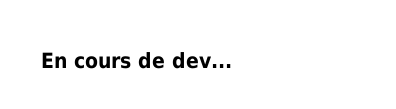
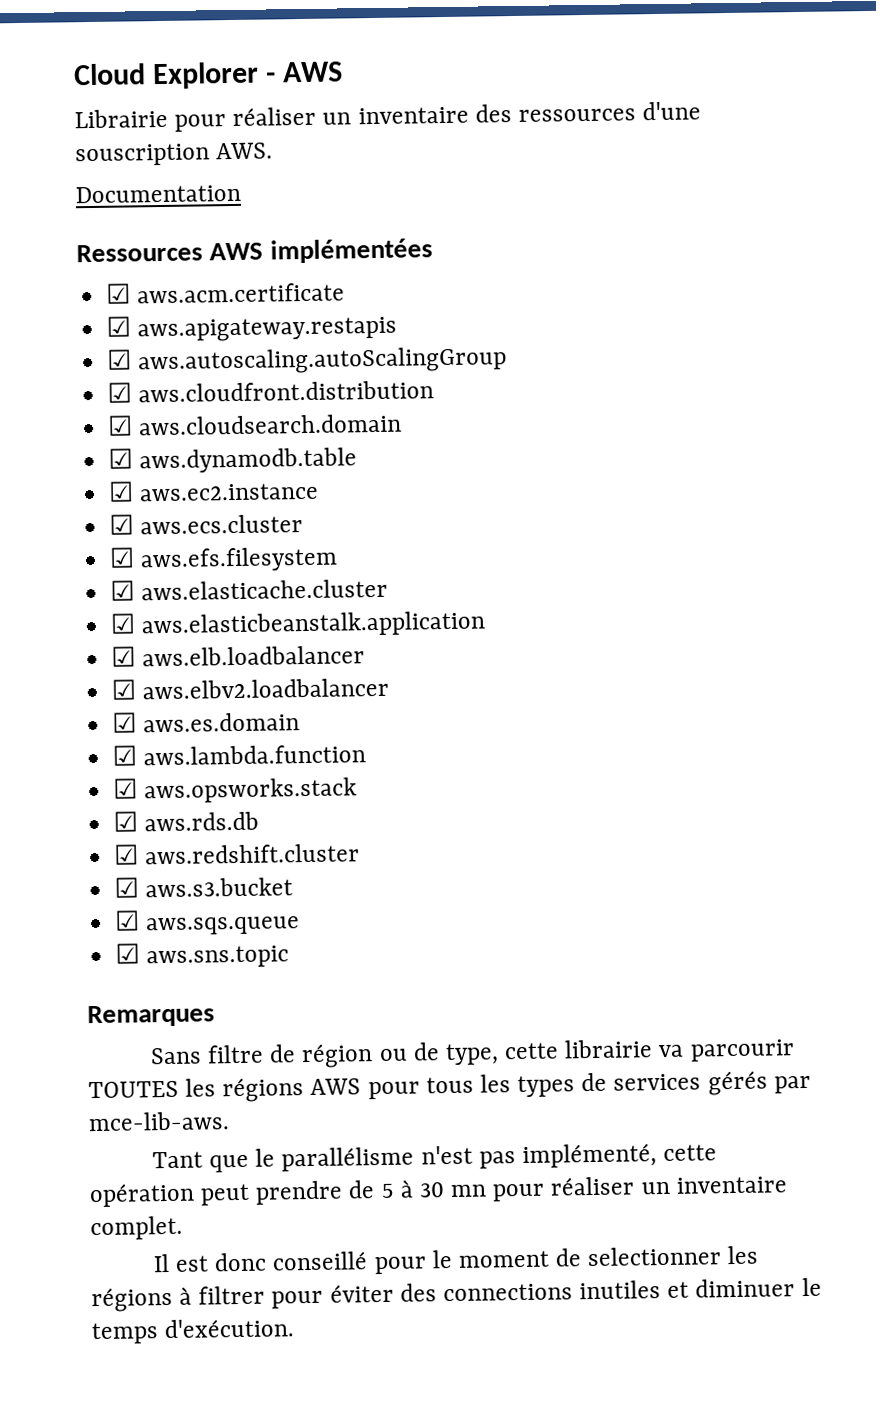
[41,52,232,69] En cours de dev... -> [73,61,343,90] [74,101,702,132] [75,142,274,167] [75,184,241,204] [76,238,433,264] [106,282,346,304] [106,316,398,343] [106,346,508,376] [107,380,435,403] [107,413,403,436] [108,447,358,474] [108,481,320,502] [109,514,304,535] [109,546,339,573] [110,578,389,601] [110,610,487,639] [111,645,366,667] [111,677,390,700] [112,712,301,733] [112,744,367,766] [113,777,358,804] [113,811,260,832] [113,843,361,865] [114,877,294,898] [114,910,301,936] [115,943,290,969] [87,1004,215,1028] [150,1039,795,1069] [88,1070,811,1103] [88,1111,230,1132] [152,1143,718,1173] [89,1176,787,1208] [90,1215,183,1241] [153,1245,759,1275] [91,1277,822,1313] [91,1318,295,1345] Cloud Explorer - AWS // Librairie pour réaliser un inventaire des ressources d'une souscription AWS. // Documentation // Ressources AWS implémentées // ☑ aws.acm.certificate // ☑ aws.apigateway.restapis // ☑ aws.autoscaling.autoScalingGroup // ☑ aws.cloudfront.distribution // ☑ aws.cloudsearch.domain // ☑ aws.dynamodb.table // ☑ aws.ec2.instance // ☑ aws.ecs.cluster // ☑ aws.efs.filesystem // ☑ aws.elasticache.cluster // ☑ aws.elasticbeanstalk.application // ☑ aws.elb.loadbalancer // ☑ aws.elbv2.loadbalancer // ☑ aws.es.domain // ☑ aws.lambda.function // ☑ aws.opsworks.stack // ☑ aws.rds.db // ☑ aws.redshift.cluster // ☑ aws.s3.bucket // ☑ aws.sqs.queue // ☑ aws.sns.topic // Remarques // Sans filtre de région ou de type, cette librairie va parcourir TOUTES les régions AWS pour tous les types de services gérés par mce-lib-aws. // Tant que le parallélisme n'est pas implémenté, cette opération peut prendre de 5 à 30 mn pour réaliser un inventaire complet. // Il est donc conseillé pour le moment de selectionner les régions à filtrer pour éviter des connections inutiles et diminuer le temps d'exécution.

